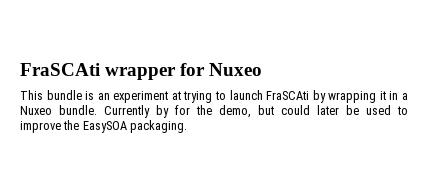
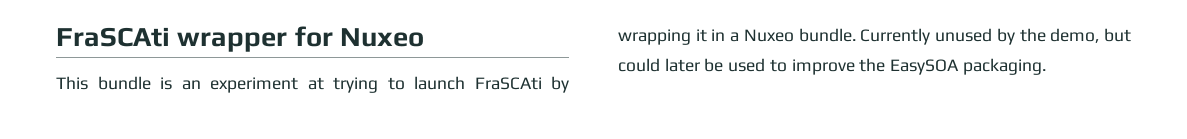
[156,105,190,118] by for -> [935,28,1015,45] unused by

